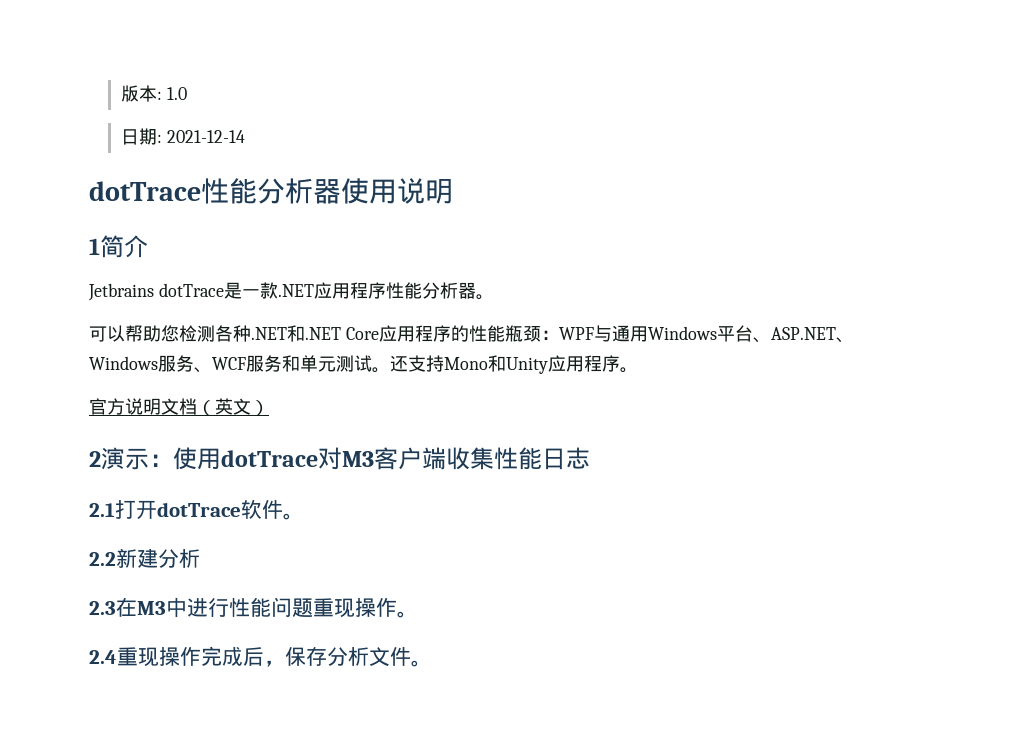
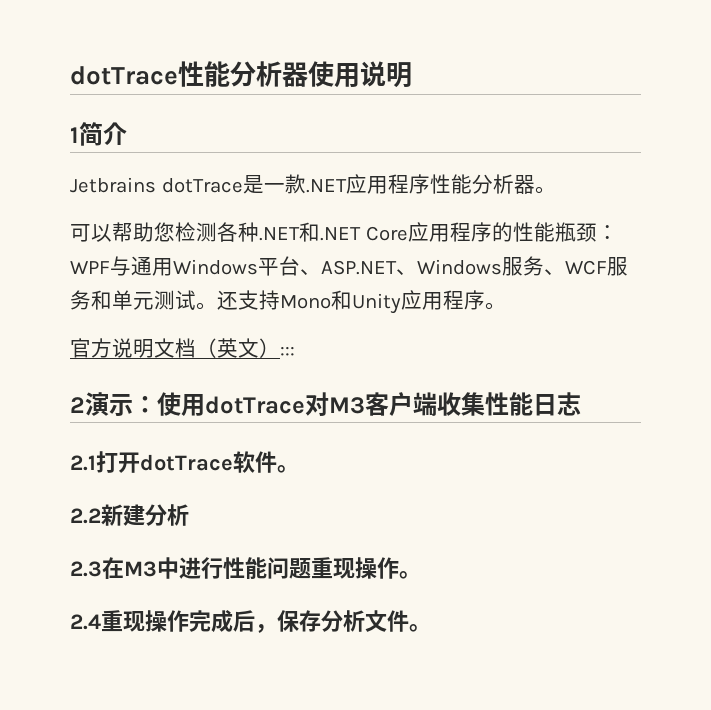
[120,85,187,102] [120,128,245,145] 版本: 1.0 // 日期: 2021-12-14 // -> (70, 75) none
(269, 408) none -> [280,346,295,356] :::

